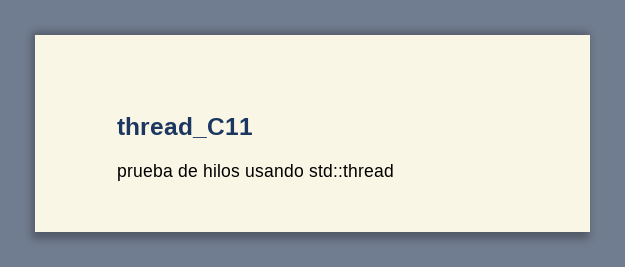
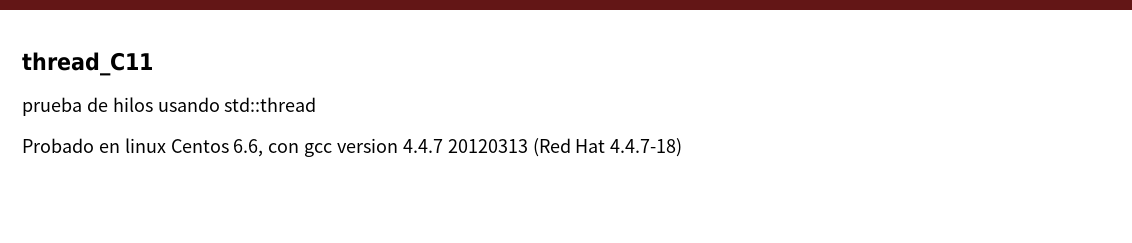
(394, 170) none -> [22,138,683,157] // Probado en linux Centos 6.6, con gcc version 4.4.7 20120313 (Red Hat 4.4.7-18)

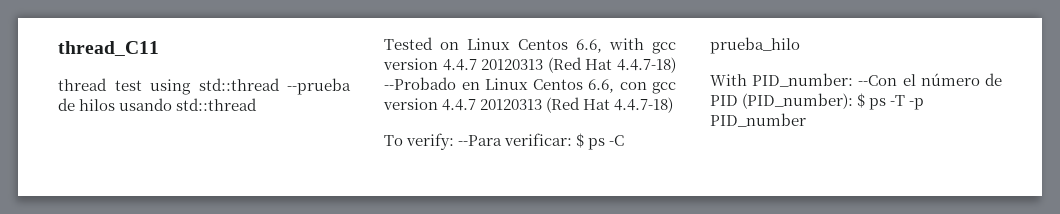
[22,97,82,116] prueba -> [58,78,351,95] thread test using std::thread --prueba
[22,138,166,153] Probado en linux -> [384,37,676,54] [383,57,676,73] [384,77,528,90] Tested on Linux Centos 6.6, with gcc version 4.4.7 20120313 (Red Hat 4.4.7-18) --Probado en Linux
(683, 147) none -> [384,133,625,150] [710,37,800,54] [710,73,1002,87] [710,93,925,110] [710,113,806,127] // To verify: --Para verificar: $ ps -C prueba_hilo // With PID_number: --Con el número de PID (PID_number): $ ps -T -p PID_number

